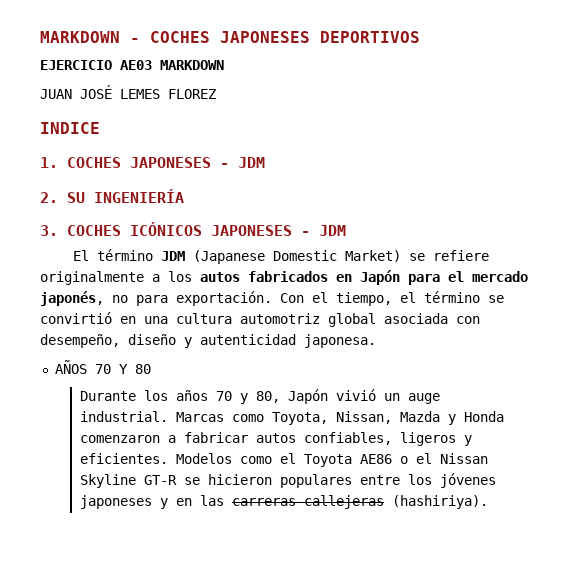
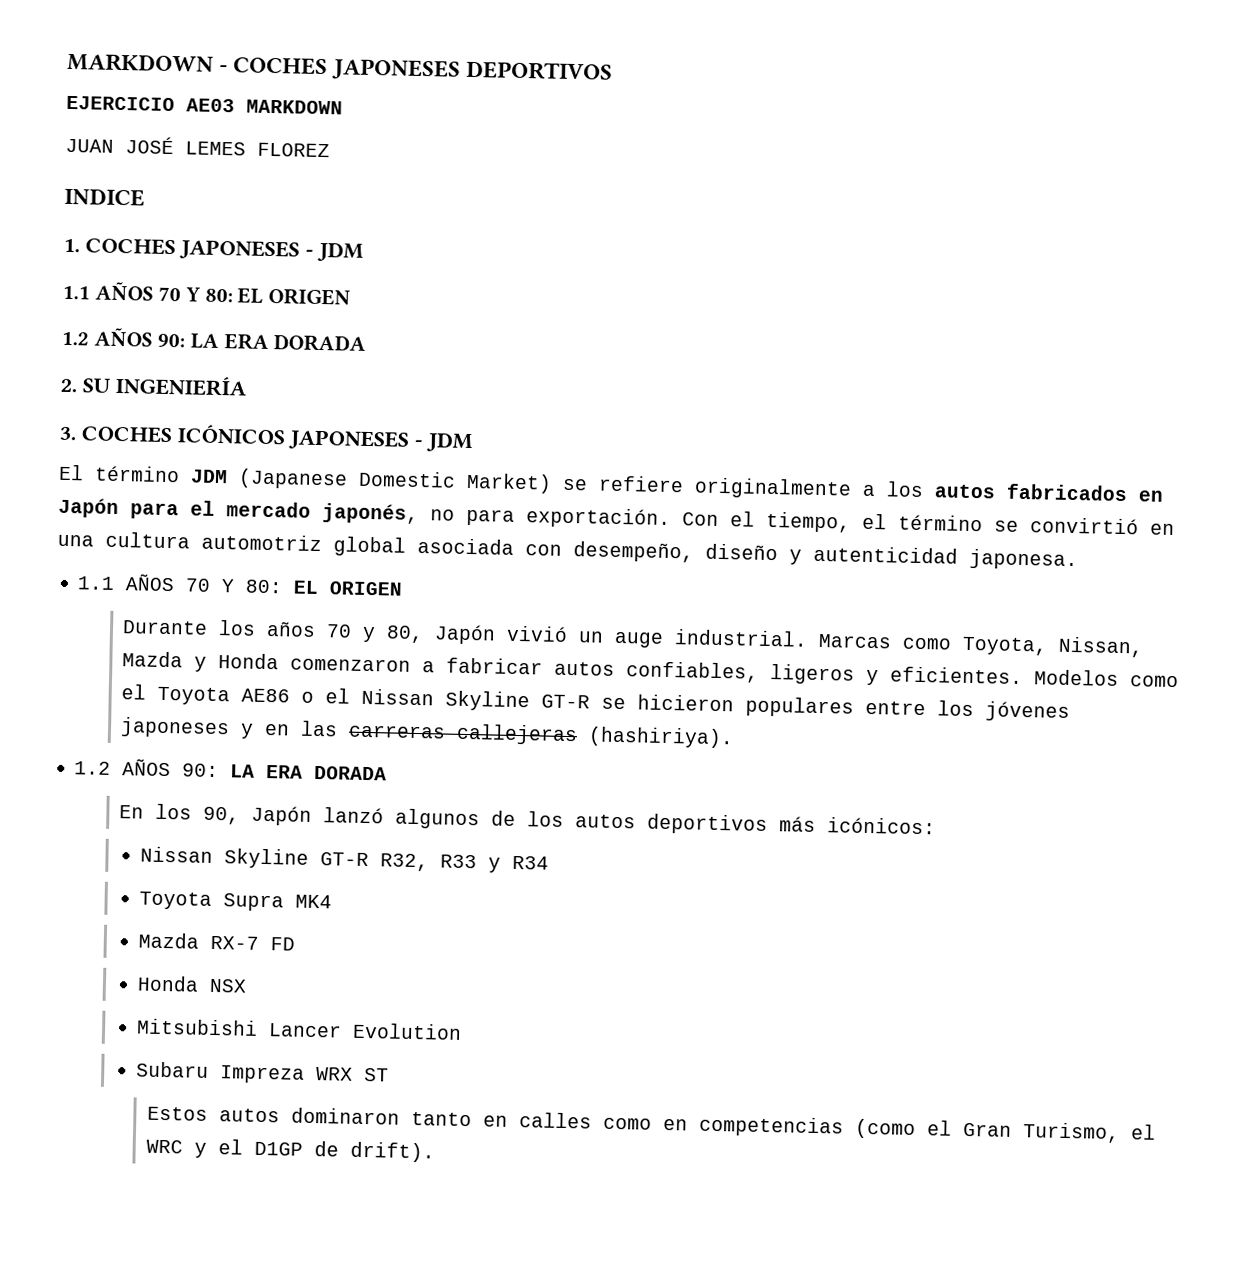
(265, 162) none -> [62,281,352,306] [61,327,367,352] // 1.1 AÑOS 70 Y 80: EL ORIGEN // 1.2 AÑOS 90: LA ERA DORADA
[54,360,151,374] AÑOS 70 Y 80 -> [77,573,404,596] 1.1 AÑOS 70 Y 80: EL ORIGEN
(488, 502) none -> [74,758,388,781] [119,803,937,836] [139,846,549,873] [138,891,332,912] [137,932,295,951] [136,975,247,993] [135,1018,462,1040] [135,1061,389,1084] [146,1106,1156,1144] [145,1139,435,1163] // 1.2 AÑOS 90: LA ERA DORADA // En los 90, Japón lanzó algunos de los autos deportivos más icónicos: // Nissan Skyline GT-R R32, R33 y R34 // Toyota Supra MK4 // Mazda RX-7 FD // Honda NSX // Mitsubishi Lancer Evolution // Subaru Impreza WRX ST // Estos autos dominaron tanto en calles como en competencias (como el Gran Turismo, el WRC y el D1GP de drift).

